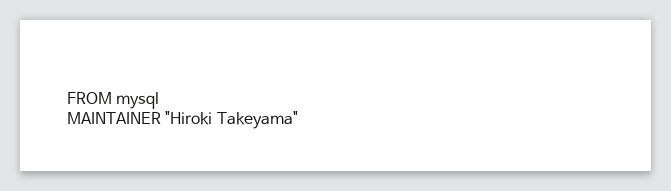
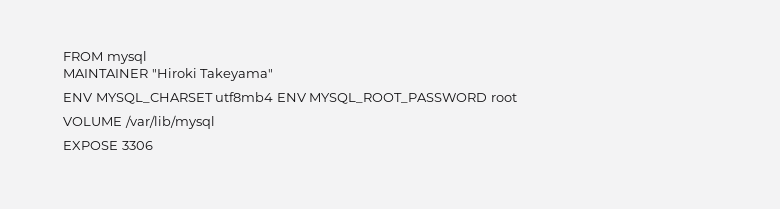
(298, 120) none -> [63,92,517,104] [63,115,215,129] [63,141,153,150] // ENV MYSQL_CHARSET utf8mb4 ENV MYSQL_ROOT_PASSWORD root // VOLUME /var/lib/mysql // EXPOSE 3306

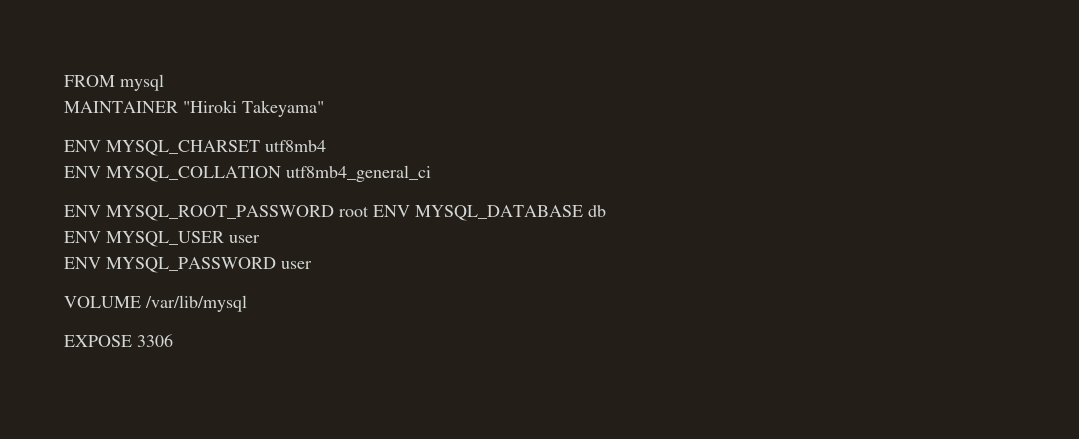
(274, 97) none -> [64,165,431,182] // ENV MYSQL_COLLATION utf8mb4_general_ci //
(517, 97) none -> [373,205,606,221] [64,231,260,247] [64,257,312,273] ENV MYSQL_DATABASE db // ENV MYSQL_USER user // ENV MYSQL_PASSWORD user

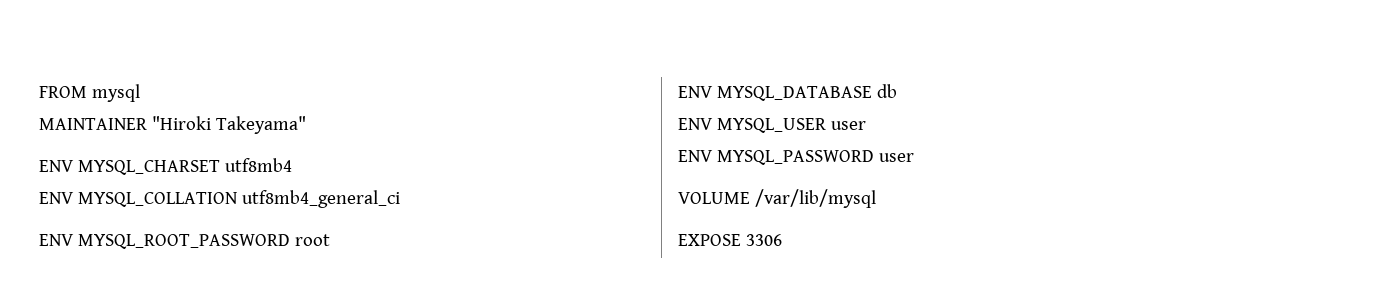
(369, 211) none -> (330, 240) //

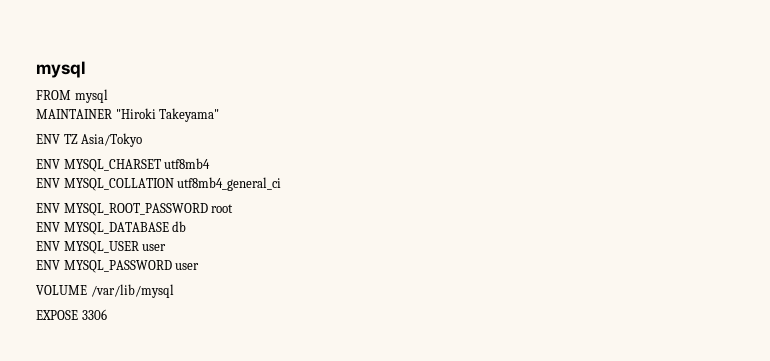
(39, 92) none -> [36,61,86,78] mysql //
(306, 125) none -> [36,133,143,147] // ENV TZ Asia/Tokyo

